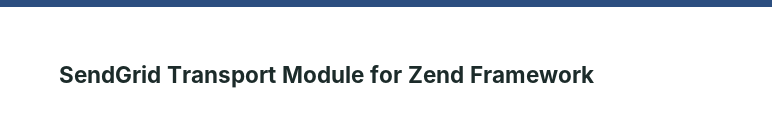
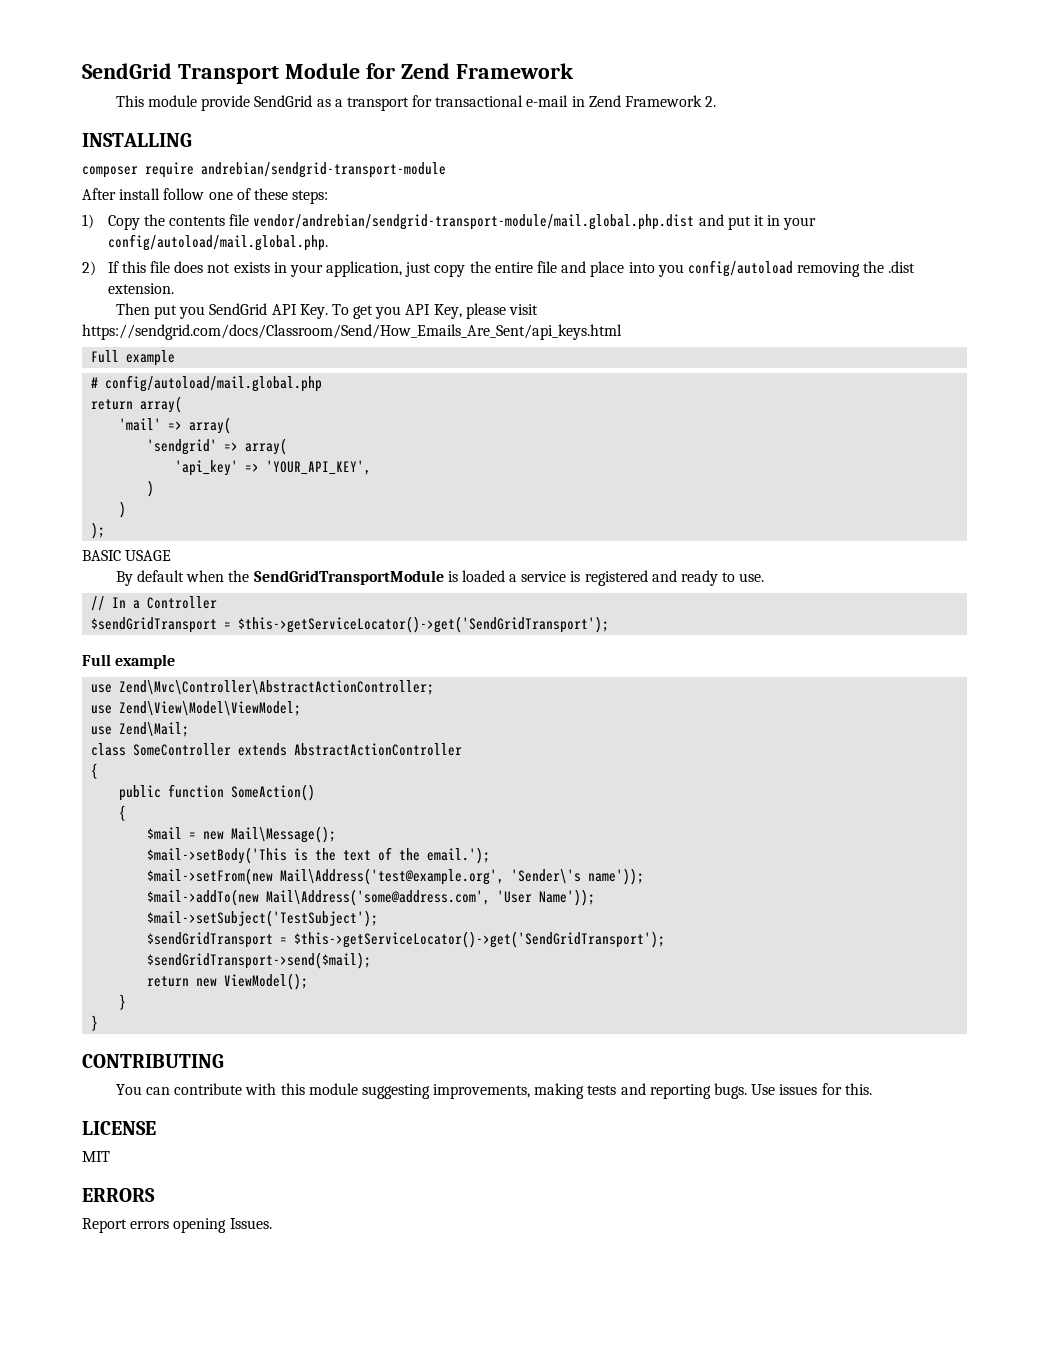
(595, 74) none -> [115,95,717,111] [82,133,192,147] [82,162,446,178] [82,188,329,204] [82,214,817,230] [107,234,328,251] [82,260,916,277] [107,283,174,294] [115,303,539,319] [82,324,622,340] [91,350,176,366] [91,375,323,392] [91,396,183,413] [119,417,232,434] [147,438,288,455] [175,460,372,476] [147,480,155,497] [119,501,127,518] [91,522,106,539] [82,550,172,561] [115,570,765,586] [91,596,218,611] [91,616,610,633] [82,654,176,669] [91,680,435,695] [91,701,302,716] [91,722,190,737] [91,743,463,756] [91,763,99,779] [119,784,316,801] [119,805,127,821] [147,826,337,843] [147,847,491,864] [147,868,645,885] [147,889,596,906] [147,910,379,927] [147,931,666,948] [147,952,372,969] [147,973,309,990] [119,994,127,1010] [91,1015,99,1031] [82,1054,224,1068] [115,1083,872,1099] [82,1121,156,1135] [82,1151,110,1162] [82,1188,155,1202] [82,1218,272,1233] // This module provide SendGrid as a transport for transactional e-mail in Zend Framework 2. // INSTALLING // composer require andrebian/sendgrid-transport-module // After install follow one of these steps: // 1) Copy the contents file vendor/andrebian/sendgrid-transport-module/mail.global.php.dist and put it in your config/autoload/mail.global.php. // 2) If this file does not exists in your application, just copy the entire file and place into you config/autoload removing the .dist extension. // Then put you SendGrid API Key. To get you API Key, please visit https://sendgrid.com/docs/Classroom/Send/How_Emails_Are_Sent/api_keys.html // Full example // # config/autoload/mail.global.php // return array( // 'mail' => array( // 'sendgrid' => array( // 'api_key' => 'YOUR_API_KEY', // ) // ) // ); // BASIC USAGE // By default when the SendGridTransportModule is loaded a service is registered and ready to use. // // In a Controller // $sendGridTransport = $this->getServiceLocator()->get('SendGridTransport'); // Full example // use Zend\Mvc\Controller\AbstractActionController; // use Zend\View\Model\ViewModel; // use Zend\Mail; // class SomeController extends AbstractActionController // { // public function SomeAction() // { // $mail = new Mail\Message(); // $mail->setBody('This is the text of the email.'); // $mail->setFrom(new Mail\Address('test@example.org', 'Sender\'s name')); // $mail->addTo(new Mail\Address('some@address.com', 'User Name')); // $mail->setSubject('TestSubject'); // $sendGridTransport = $this->getServiceLocator()->get('SendGridTransport'); // $sendGridTransport->send($mail); // return new ViewModel(); // } // } // CONTRIBUTING // You can contribute with this module suggesting improvements, making tests and reporting bugs. Use issues for this. // LICENSE // MIT // ERRORS // Report errors opening Issues.

